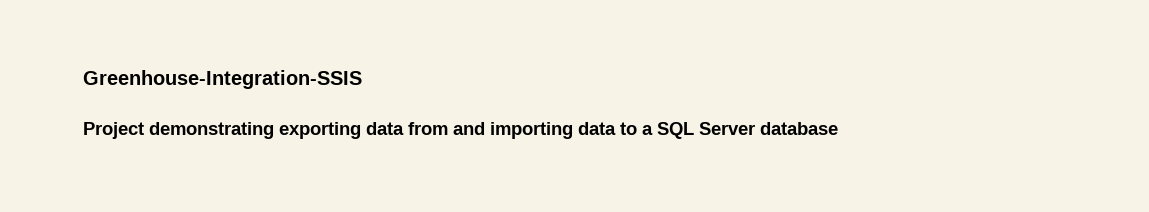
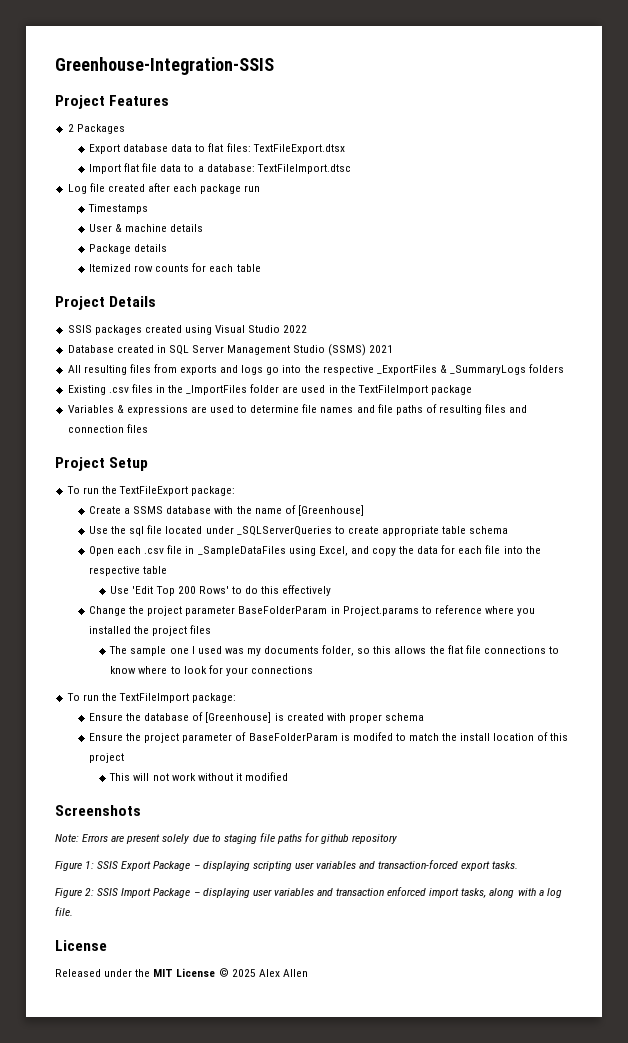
[149,122,838,139] demonstrating exporting data from and importing data to a SQL Server database -> [109,95,170,106] [67,124,125,134] [88,143,345,154] [88,163,351,174] [67,183,261,194] [87,204,148,214] [88,224,204,232] [88,244,168,254] [88,263,261,272] [55,296,157,310] [67,325,308,335] [67,344,394,356] [67,364,565,375] [67,384,472,395] [67,404,528,415] [67,424,148,433] [55,457,149,471] [66,486,236,496] [88,505,364,516] [88,525,509,536] [88,545,541,556] [88,566,168,576] [110,585,332,596] [88,605,536,616] [88,625,212,636] [109,645,560,656] [110,665,313,676] [66,693,237,703] [88,712,424,723] [88,732,569,743] [88,753,124,763] [109,772,288,781] [55,805,141,816] [55,833,398,844] [55,860,519,871] [55,887,562,898] [55,907,73,916] [55,940,107,951] [55,968,308,977] Features // 2 Packages // Export database data to flat files: TextFileExport.dtsx // Import flat file data to a database: TextFileImport.dtsc // Log file created after each package run // Timestamps // User & machine details // Package details // Itemized row counts for each table // Project Details // SSIS packages created using Visual Studio 2022 // Database created in SQL Server Management Studio (SSMS) 2021 // All resulting files from exports and logs go into the respective _ExportFiles & _SummaryLogs folders // Existing .csv files in the _ImportFiles folder are used in the TextFileImport package // Variables & expressions are used to determine file names and file paths of resulting files and connection files // Project Setup // To run the TextFileExport package: // Create a SSMS database with the name of [Greenhouse] // Use the sql file located under _SQLServerQueries to create appropriate table schema // Open each .csv file in _SampleDataFiles using Excel, and copy the data for each file into the respective table // Use 'Edit Top 200 Rows' to do this effectively // Change the project parameter BaseFolderParam in Project.params to reference where you installed the project files // The sample one I used was my documents folder, so this allows the flat file connections to know where to look for your connections // To run the TextFileImport package: // Ensure the database of [Greenhouse] is created with proper schema // Ensure the project parameter of BaseFolderParam is modifed to match the install location of this project // This will not work without it modified // Screenshots // Note: Errors are present solely due to staging file paths for github repository // Figure 1: SSIS Export Package – displaying scripting user variables and transaction-forced export tasks. // Figure 2: SSIS Import Package – displaying user variables and transaction enforced import tasks, along with a log file. // License // Released under the MIT License © 2025 Alex Allen

